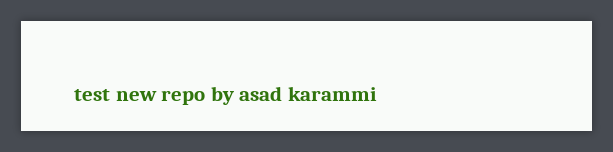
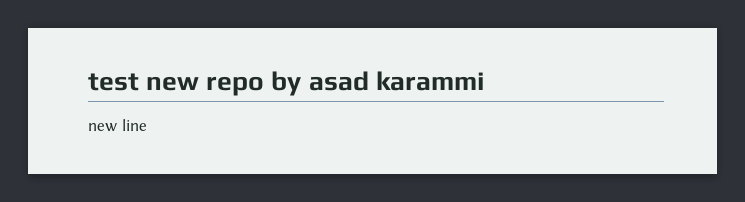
(377, 93) none -> [88,119,147,132] // new line

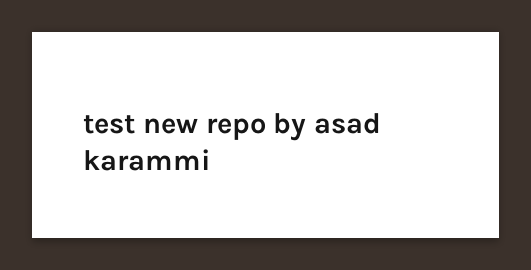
[88,119,147,132] // new line -> (211, 160) none

